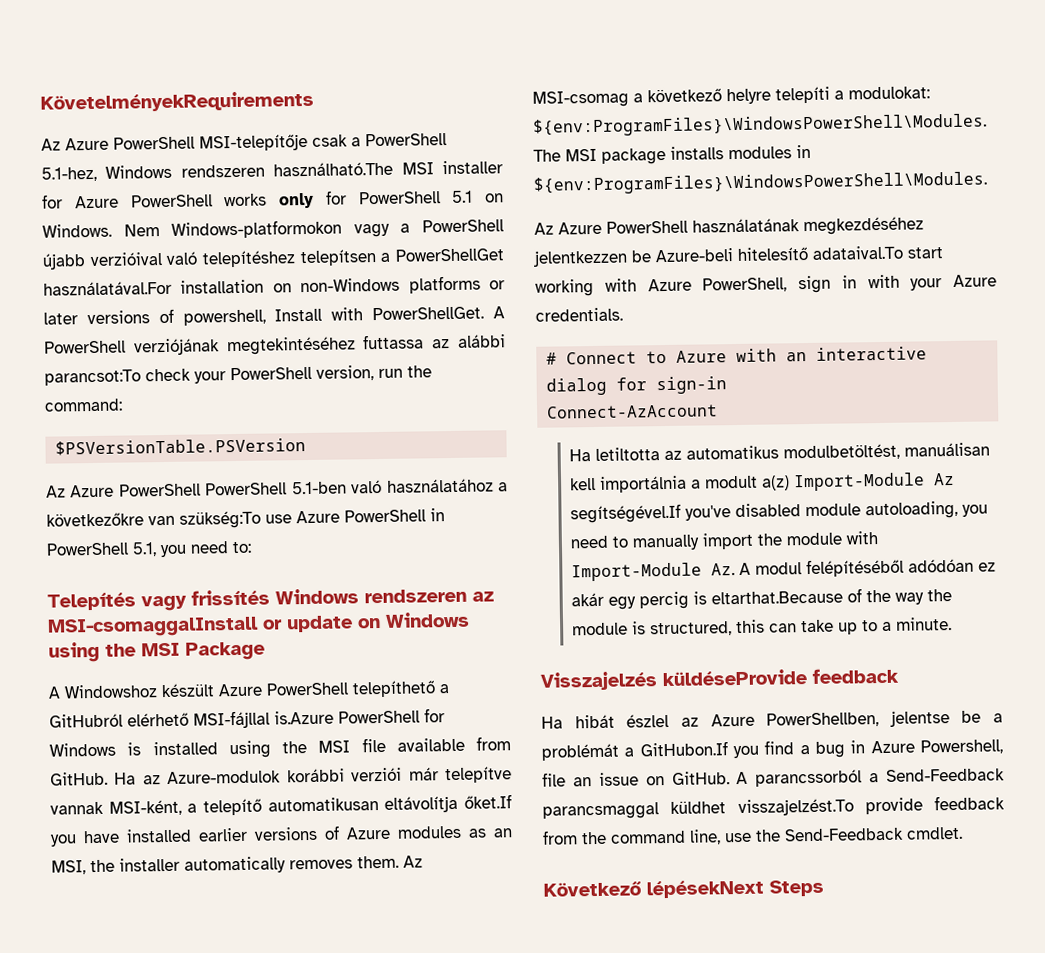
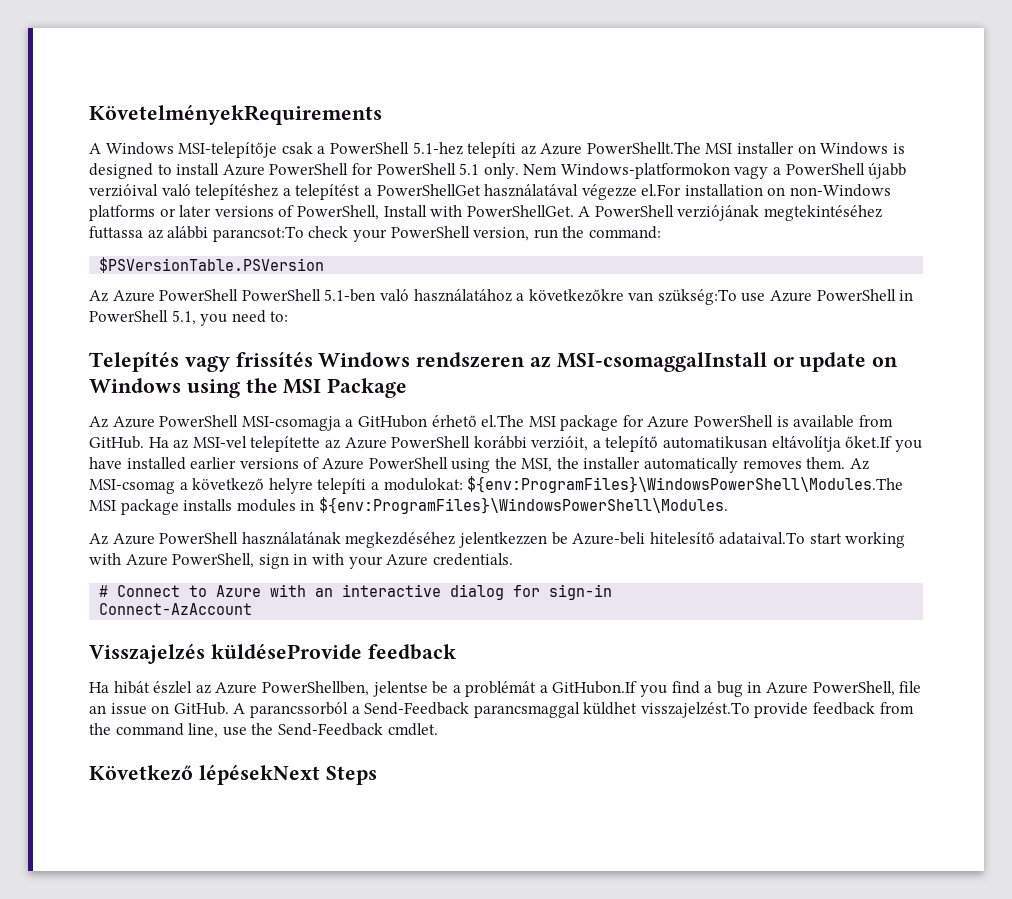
[41,136,195,151] Az Azure PowerShell -> [89,142,174,155] A Windows
[41,160,503,182] [42,192,314,209] 5.1-hez, Windows rendszeren használható.The MSI installer for Azure PowerShell works only -> [412,142,905,158] [89,163,349,179] 5.1-hez telepíti az Azure PowerShellt.The MSI installer on Windows is designed to install Azure PowerShell
[485,193,504,203] [42,223,112,238] on Windows. -> [483,163,519,179] only.
[299,248,504,267] [43,280,172,296] telepítsen a PowerShellGet használatával.For -> [282,184,682,200] a telepítést a PowerShellGet használatával végezze el.For
[182,309,266,326] powershell, -> [296,205,379,220] PowerShell,
[48,680,450,699] [49,708,445,729] [49,737,386,759] A Windowshoz készült Azure PowerShell telepíthető a GitHubról elérhető MSI-fájllal is.Azure PowerShell for Windows is installed using the MSI file -> [89,415,789,431] Az Azure PowerShell MSI-csomagja a GitHubon érhető el.The MSI package for Azure PowerShell is
[167,766,512,784] [50,799,182,816] Azure-modulok korábbi verziói már telepítve vannak MSI-ként, -> [192,436,589,452] MSI-vel telepítette az Azure PowerShell korábbi verzióit,
[397,825,513,839] modules as an -> [368,457,517,473] PowerShell using the
[569,442,991,462] [570,472,956,493] [570,500,989,524] [570,531,879,551] [571,558,997,582] [571,588,953,610] [572,617,953,637] // Ha letiltotta az automatikus modulbetöltést, manuálisan kell importálnia a modult a(z) Import-Module Az segítségével.If you've disabled module autoloading, you need to manually import the module with Import-Module Az. A modul felépítéséből adódóan ez akár egy percig is eltarthat.Because of the way the module is structured, this can take up to a minute. -> (253, 609) none
[920,739,1003,755] Powershell, -> [812,681,895,696] PowerShell,

